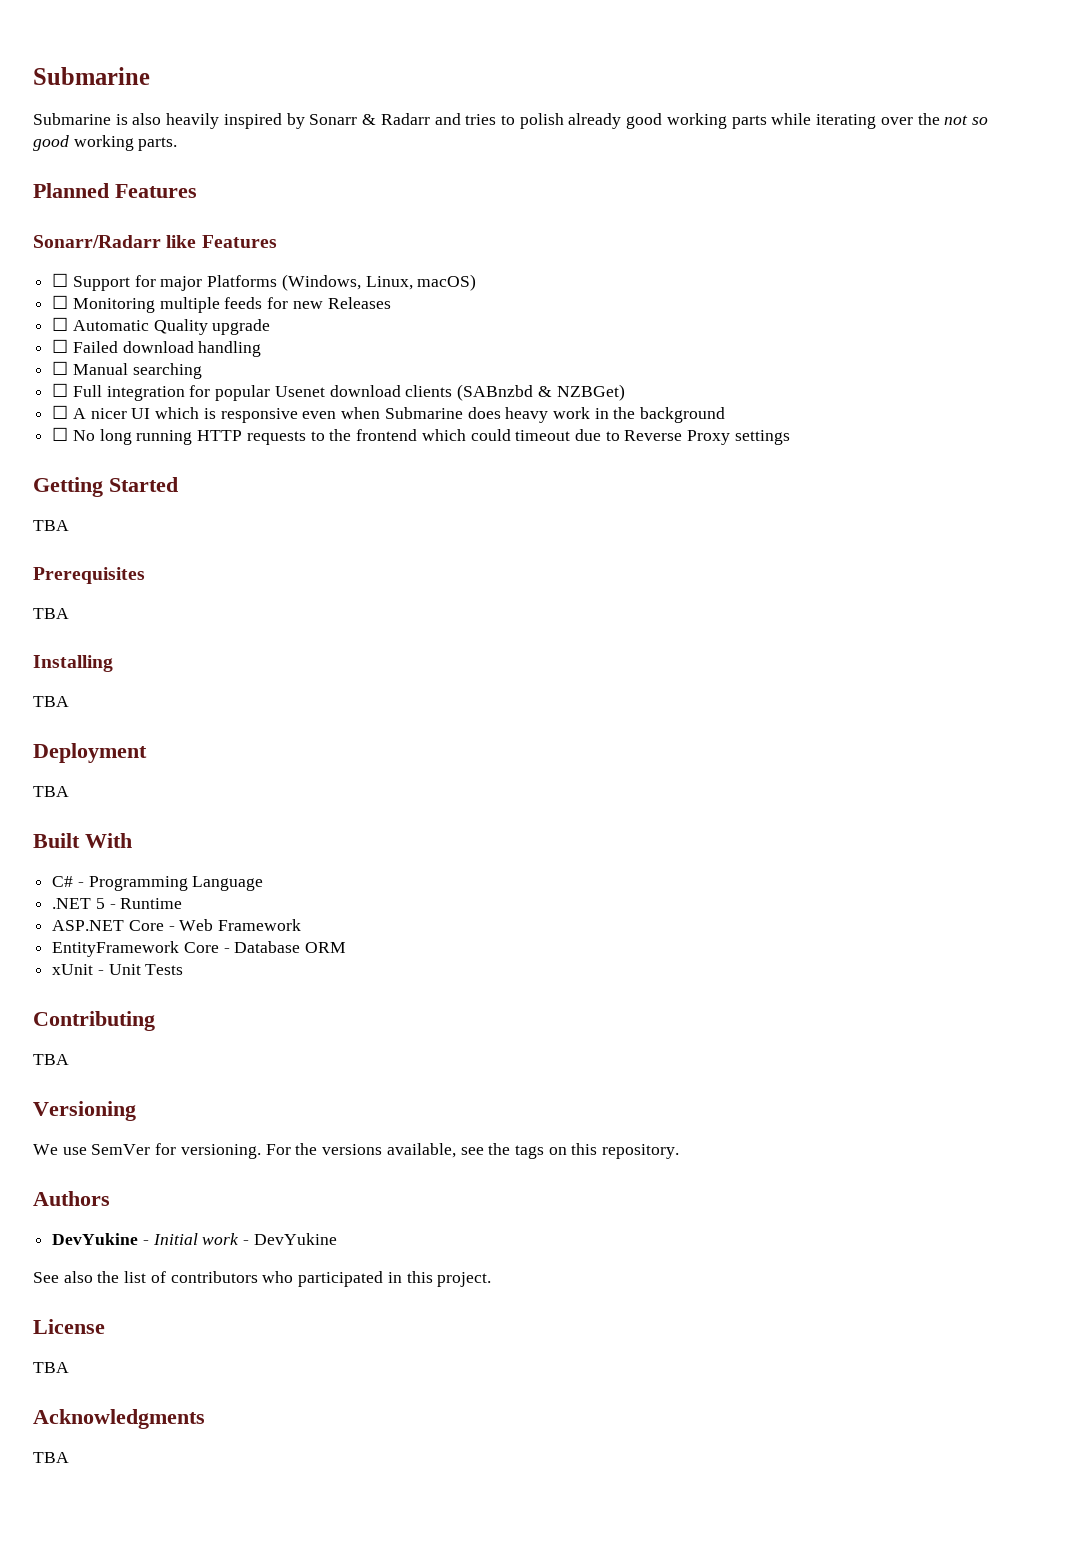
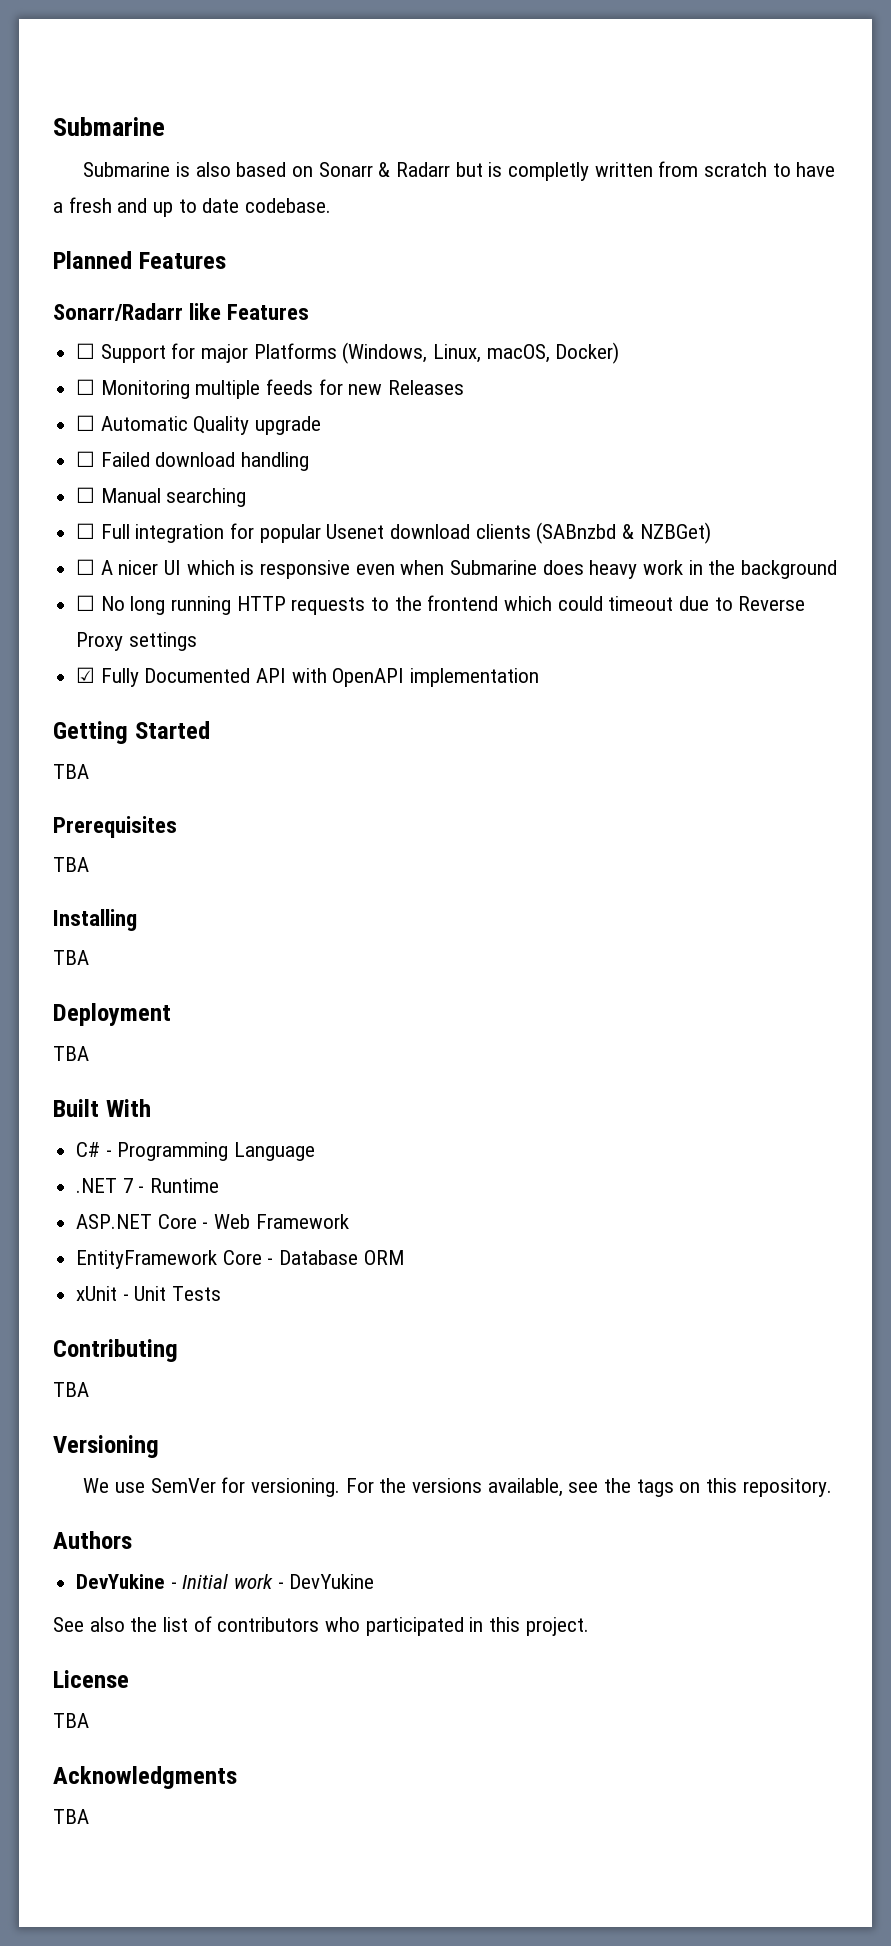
[166,113,988,129] [33,135,178,151] heavily inspired by Sonarr & Radarr and tries to polish already good working parts while iterating over the not so good working parts. -> [236,161,836,181] [53,197,332,217] based on Sonarr & Radarr but is completly written from scratch to have a fresh and up to date codebase.
[417,274,477,291] macOS) -> [486,342,620,364] macOS, Docker)
(790, 437) none -> [76,667,540,687] // ☑ Fully Documented API with OpenAPI implementation
[95,898,105,909] 5 -> [122,1178,133,1193] 7

